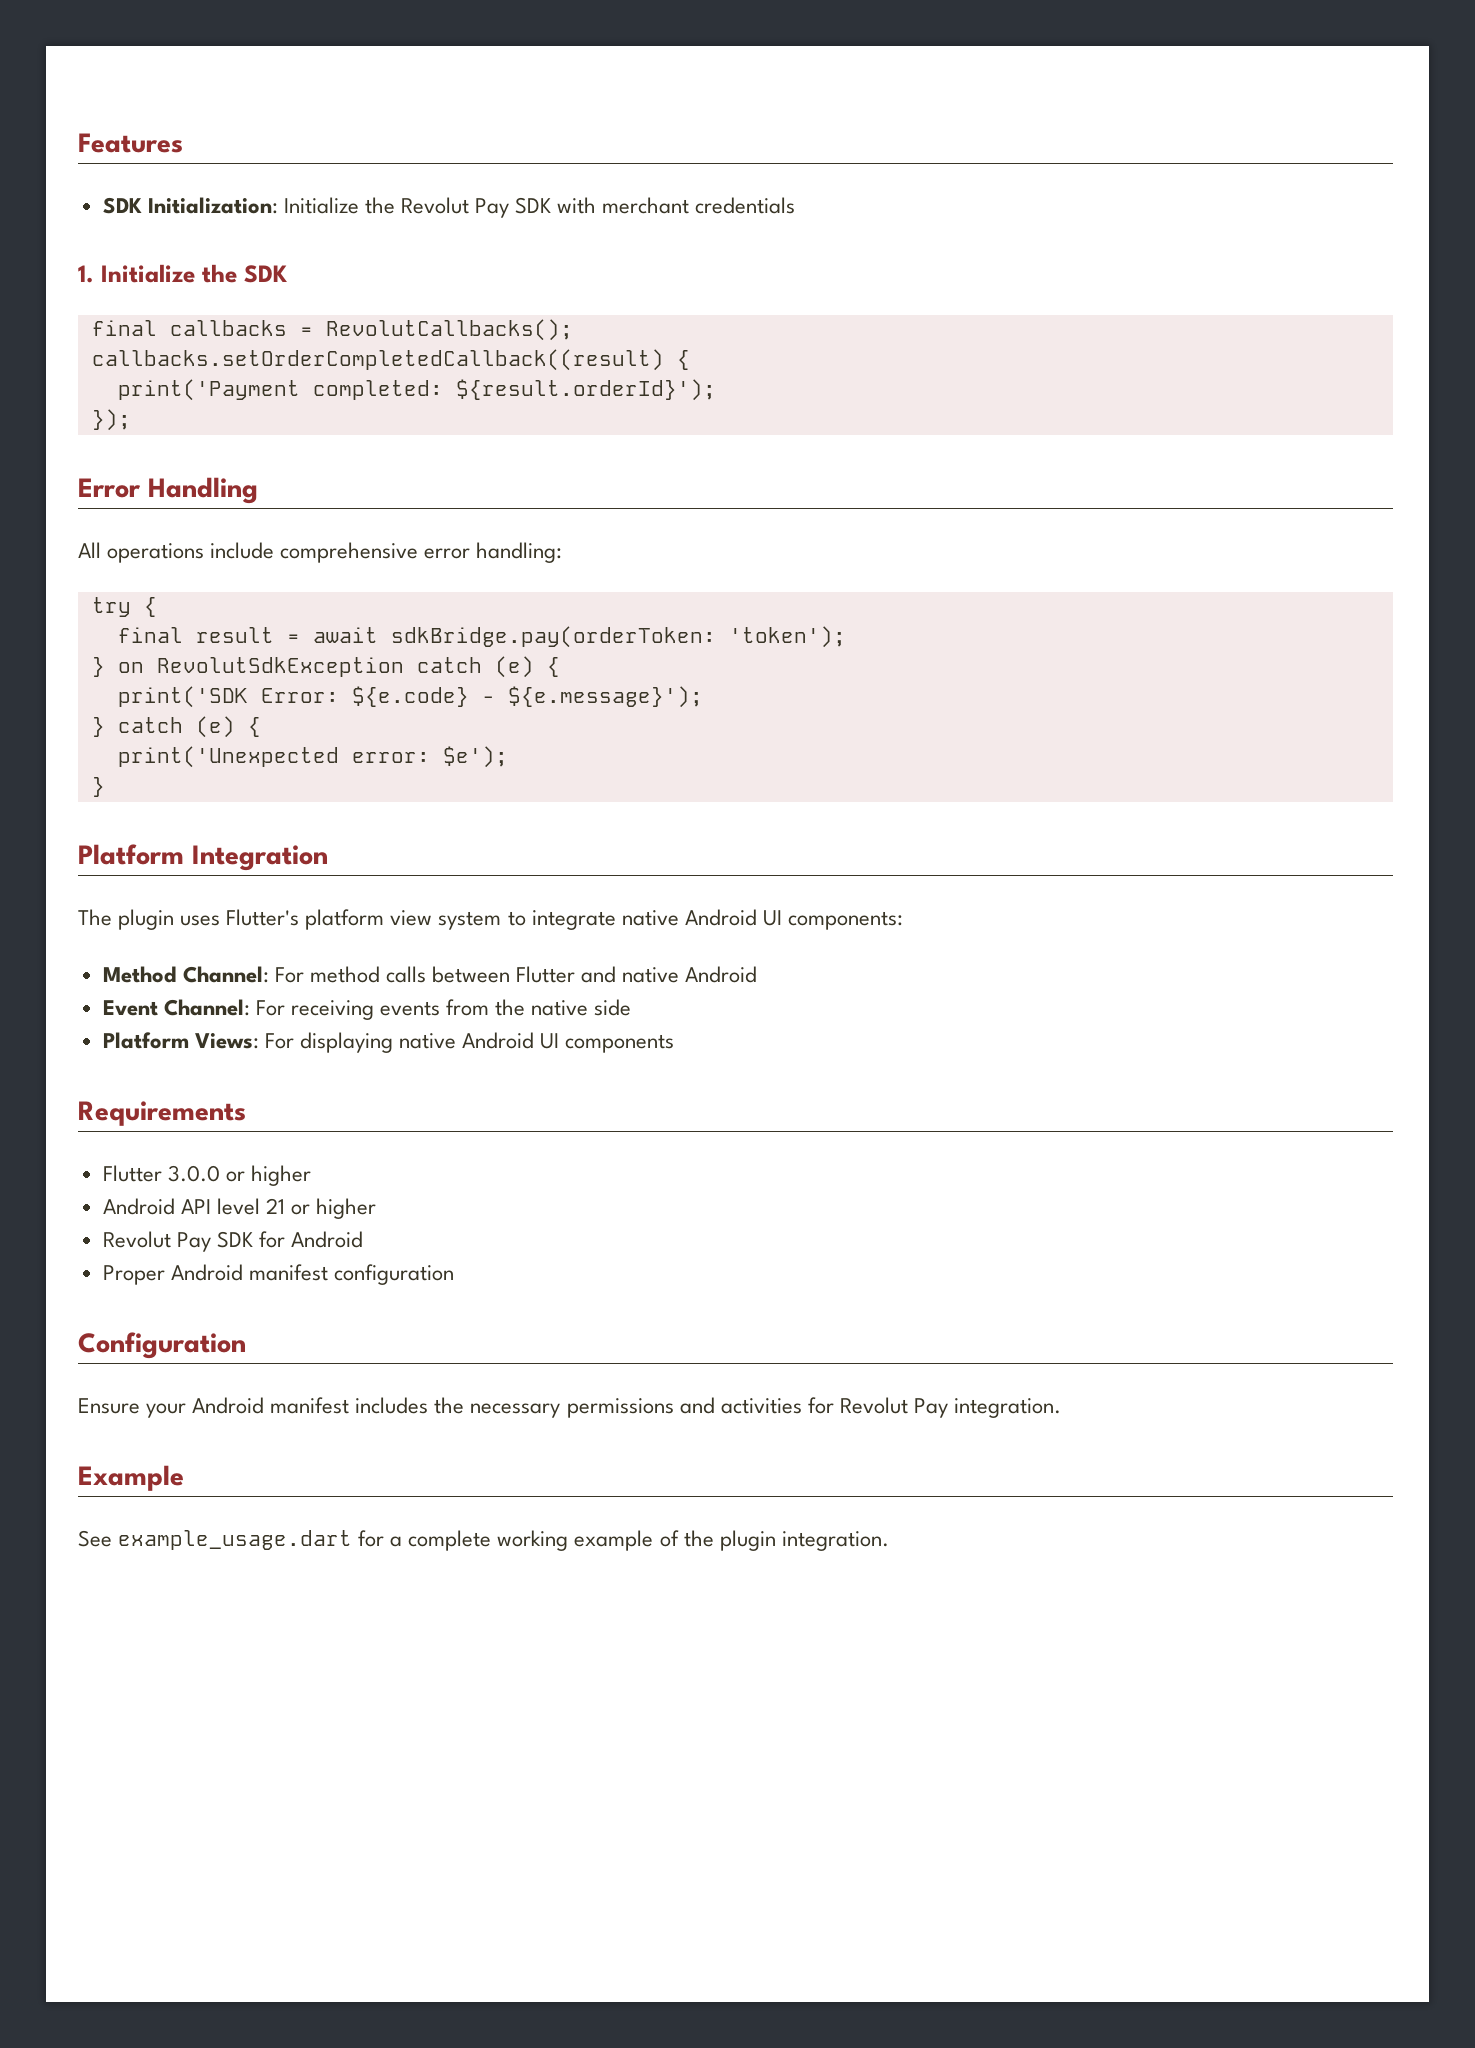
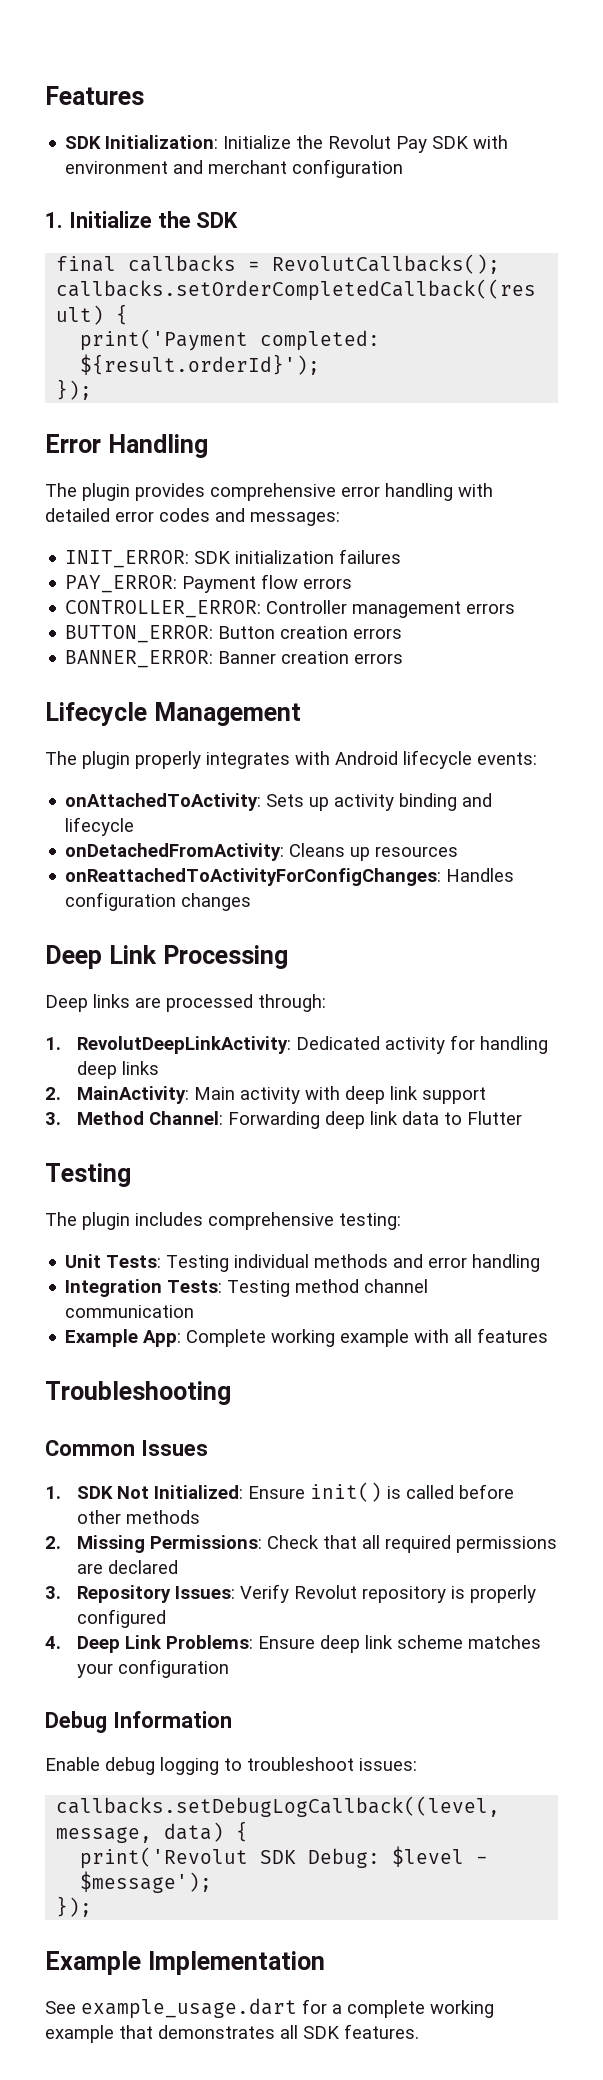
[602,197,796,214] merchant credentials -> [65,159,404,178] environment and merchant configuration
[78,542,563,563] [91,597,157,617] [117,626,846,648] [91,656,560,678] [117,686,703,708] [91,716,261,738] [117,746,508,768] [91,777,105,797] [78,844,328,871] [78,909,903,930] [102,966,758,983] [102,999,632,1020] [102,1032,675,1053] [78,1101,246,1126] [102,1165,311,1186] [102,1198,377,1219] [102,1231,364,1252] [102,1264,454,1285] [78,1332,246,1359] [78,1397,1061,1418] [78,1465,184,1491] All operations include comprehensive error handling: // try { // final result = await sdkBridge.pay(orderToken: 'token'); // } on RevolutSdkException catch (e) { // print('SDK Error: ${e.code} - ${e.message}'); // } catch (e) { // print('Unexpected error: $e'); // } // Platform Integration // The plugin uses Flutter's platform view system to integrate native Android UI components: // Method Channel: For method calls between Flutter and native Android // Event Channel: For receiving events from the native side // Platform Views: For displaying native Android UI components // Requirements // Flutter 3.0.0 or higher // Android API level 21 or higher // Revolut Pay SDK for Android // Proper Android manifest configuration // Configuration // Ensure your Android manifest includes the necessary permissions and activities for Revolut Pay integration. // Example -> [45,483,493,501] [45,508,340,526] [65,549,402,568] [65,574,353,593] [65,600,516,618] [65,625,403,643] [65,650,404,668] [45,702,301,726] [45,750,537,769] [65,793,493,811] [65,817,135,836] [65,843,459,861] [65,868,515,886] [65,892,252,911] [45,945,288,969] [45,994,326,1012] [45,1035,548,1054] [76,1061,159,1079] [45,1086,486,1104] [45,1111,522,1129] [45,1163,131,1187] [45,1212,401,1230] [65,1254,541,1272] [65,1279,429,1297] [65,1305,195,1318] [65,1328,549,1347] [45,1381,231,1405] [45,1440,208,1456] [45,1482,514,1502] [76,1510,200,1524] [45,1535,557,1553] [76,1560,178,1574] [45,1584,536,1603] [76,1609,166,1628] [45,1635,541,1653] [76,1659,229,1678] [45,1711,232,1733] [45,1757,417,1775] [56,1796,501,1817] [56,1821,249,1843] [80,1846,489,1869] [80,1871,213,1893] [56,1896,93,1917] [45,1951,325,1975] The plugin provides comprehensive error handling with detailed error codes and messages: // INIT_ERROR: SDK initialization failures // PAY_ERROR: Payment flow errors // CONTROLLER_ERROR: Controller management errors // BUTTON_ERROR: Button creation errors // BANNER_ERROR: Banner creation errors // Lifecycle Management // The plugin properly integrates with Android lifecycle events: // onAttachedToActivity: Sets up activity binding and lifecycle // onDetachedFromActivity: Cleans up resources // onReattachedToActivityForConfigChanges: Handles configuration changes // Deep Link Processing // Deep links are processed through: // 1. RevolutDeepLinkActivity: Dedicated activity for handling deep links // 2. MainActivity: Main activity with deep link support // 3. Method Channel: Forwarding deep link data to Flutter // Testing // The plugin includes comprehensive testing: // Unit Tests: Testing individual methods and error handling // Integration Tests: Testing method channel communication // Example App: Complete working example with all features // Troubleshooting // Common Issues // 1. SDK Not Initialized: Ensure init() is called before other methods // 2. Missing Permissions: Check that all required permissions are declared // 3. Repository Issues: Verify Revolut repository is properly configured // 4. Deep Link Problems: Ensure deep link scheme matches your configuration // Debug Information // Enable debug logging to troubleshoot issues: // callbacks.setDebugLogCallback((level, message, data) { // print('Revolut SDK Debug: $level - $message'); // }); // Example Implementation
[659,1530,889,1551] of the plugin integration. -> [119,2024,419,2039] that demonstrates all SDK features.

